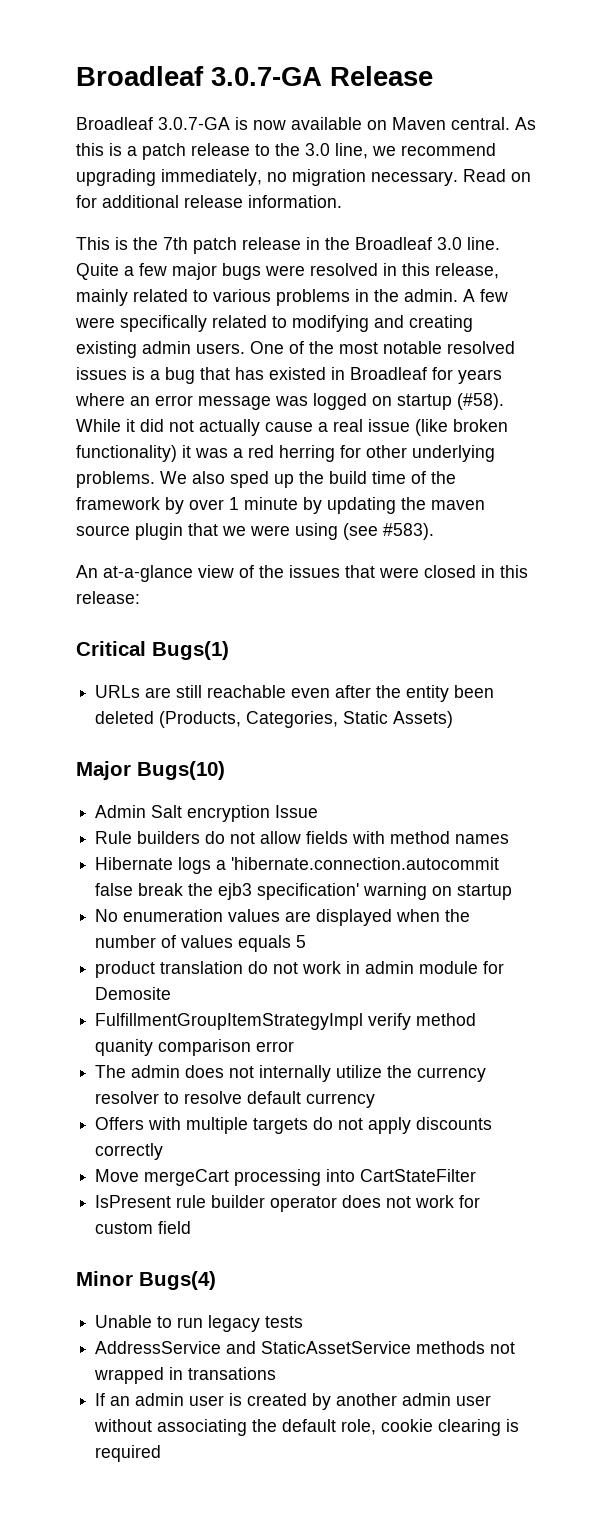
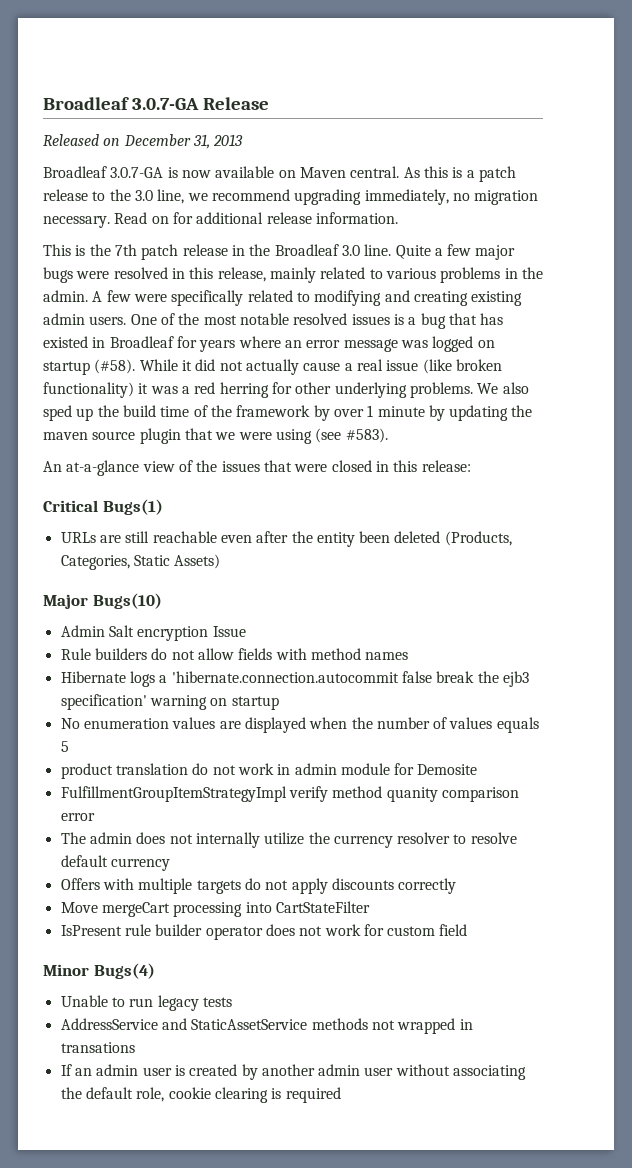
(433, 76) none -> [43,134,244,149] // Released on December 31, 2013

